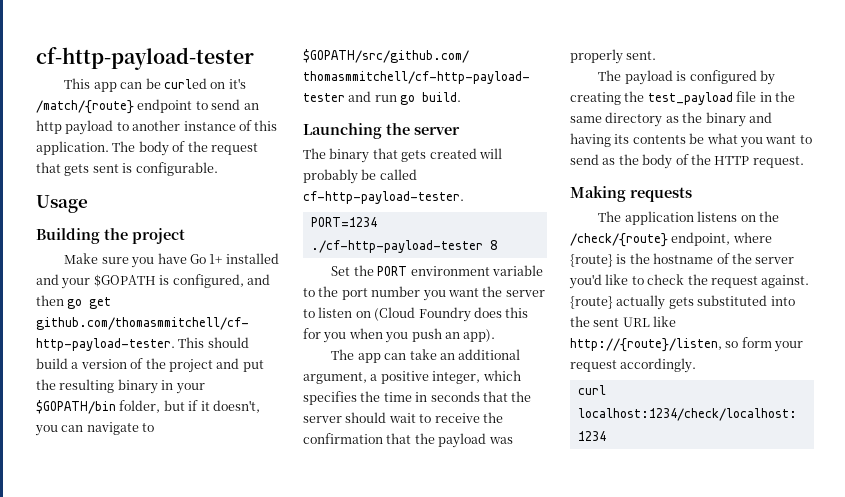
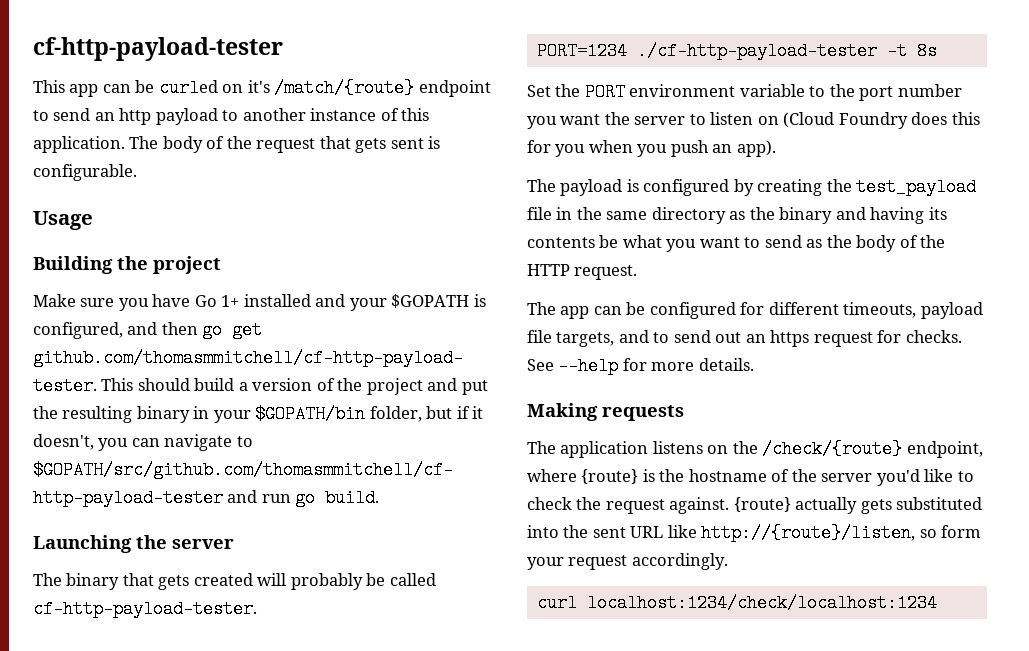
[489,240,497,250] 8 -> [886,42,937,60] -t 8s
[331,349,521,363] [303,370,521,384] [303,391,532,405] [303,412,503,423] [303,433,513,448] [570,49,657,64] // The app can take an additional argument, a positive integer, which specifies the time in seconds that the server should wait to receive the confirmation that the payload was properly sent. -> (776, 148) none
(804, 162) none -> [527,302,983,319] [527,330,962,347] [527,357,754,375] // The app can be configured for different timeouts, payload file targets, and to send out an https request for checks. See --help for more details.

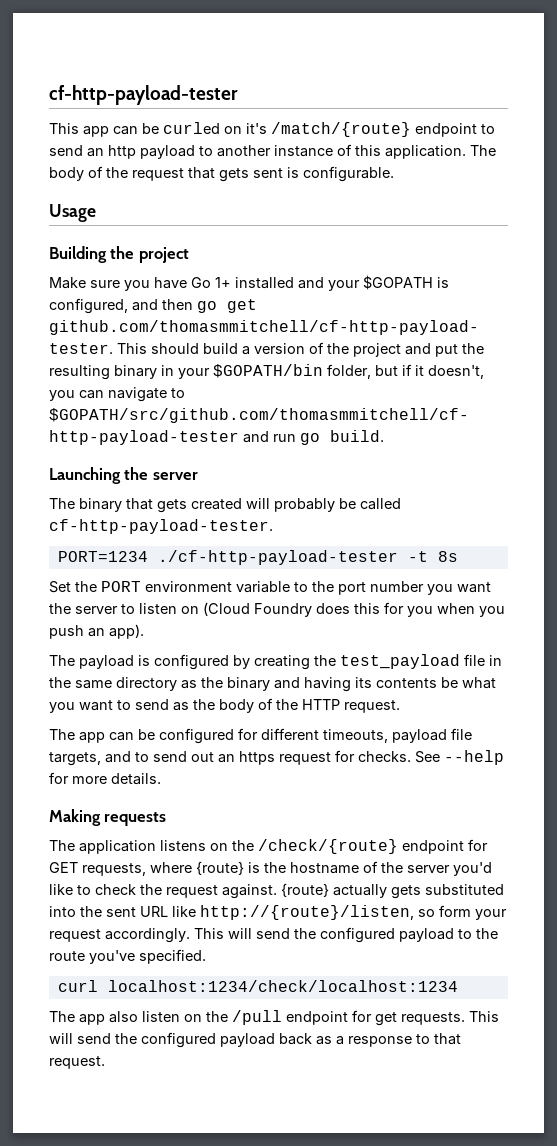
[906,441,983,458] endpoint, -> [402,839,488,854] [49,862,146,876] endpoint for GET requests,
[536,594,937,612] // curl localhost:1234/check/localhost:1234 -> [194,927,498,943] [49,949,206,964] [57,980,458,992] [49,1010,499,1026] [49,1032,461,1048] [49,1056,105,1069] This will send the configured payload to the route you've specified. // curl localhost:1234/check/localhost:1234 // The app also listen on the /pull endpoint for get requests. This will send the configured payload back as a response to that request.

